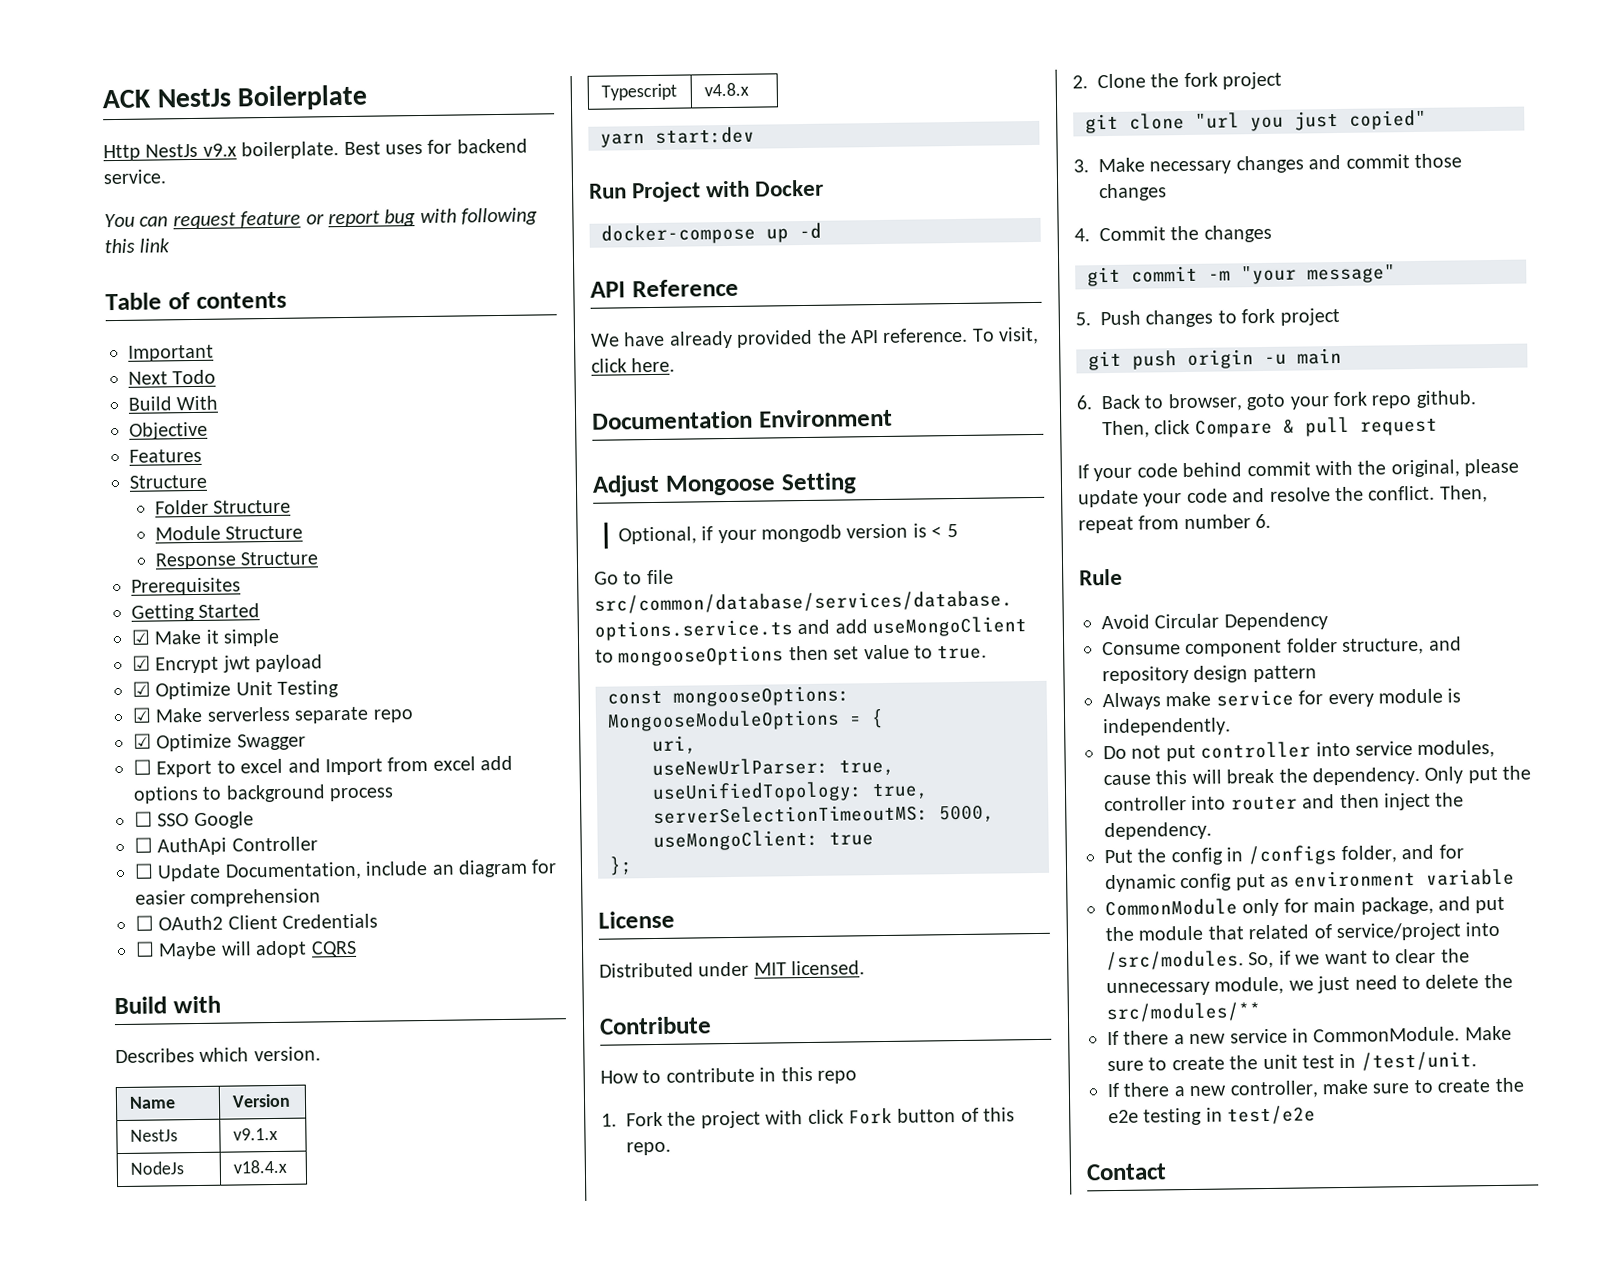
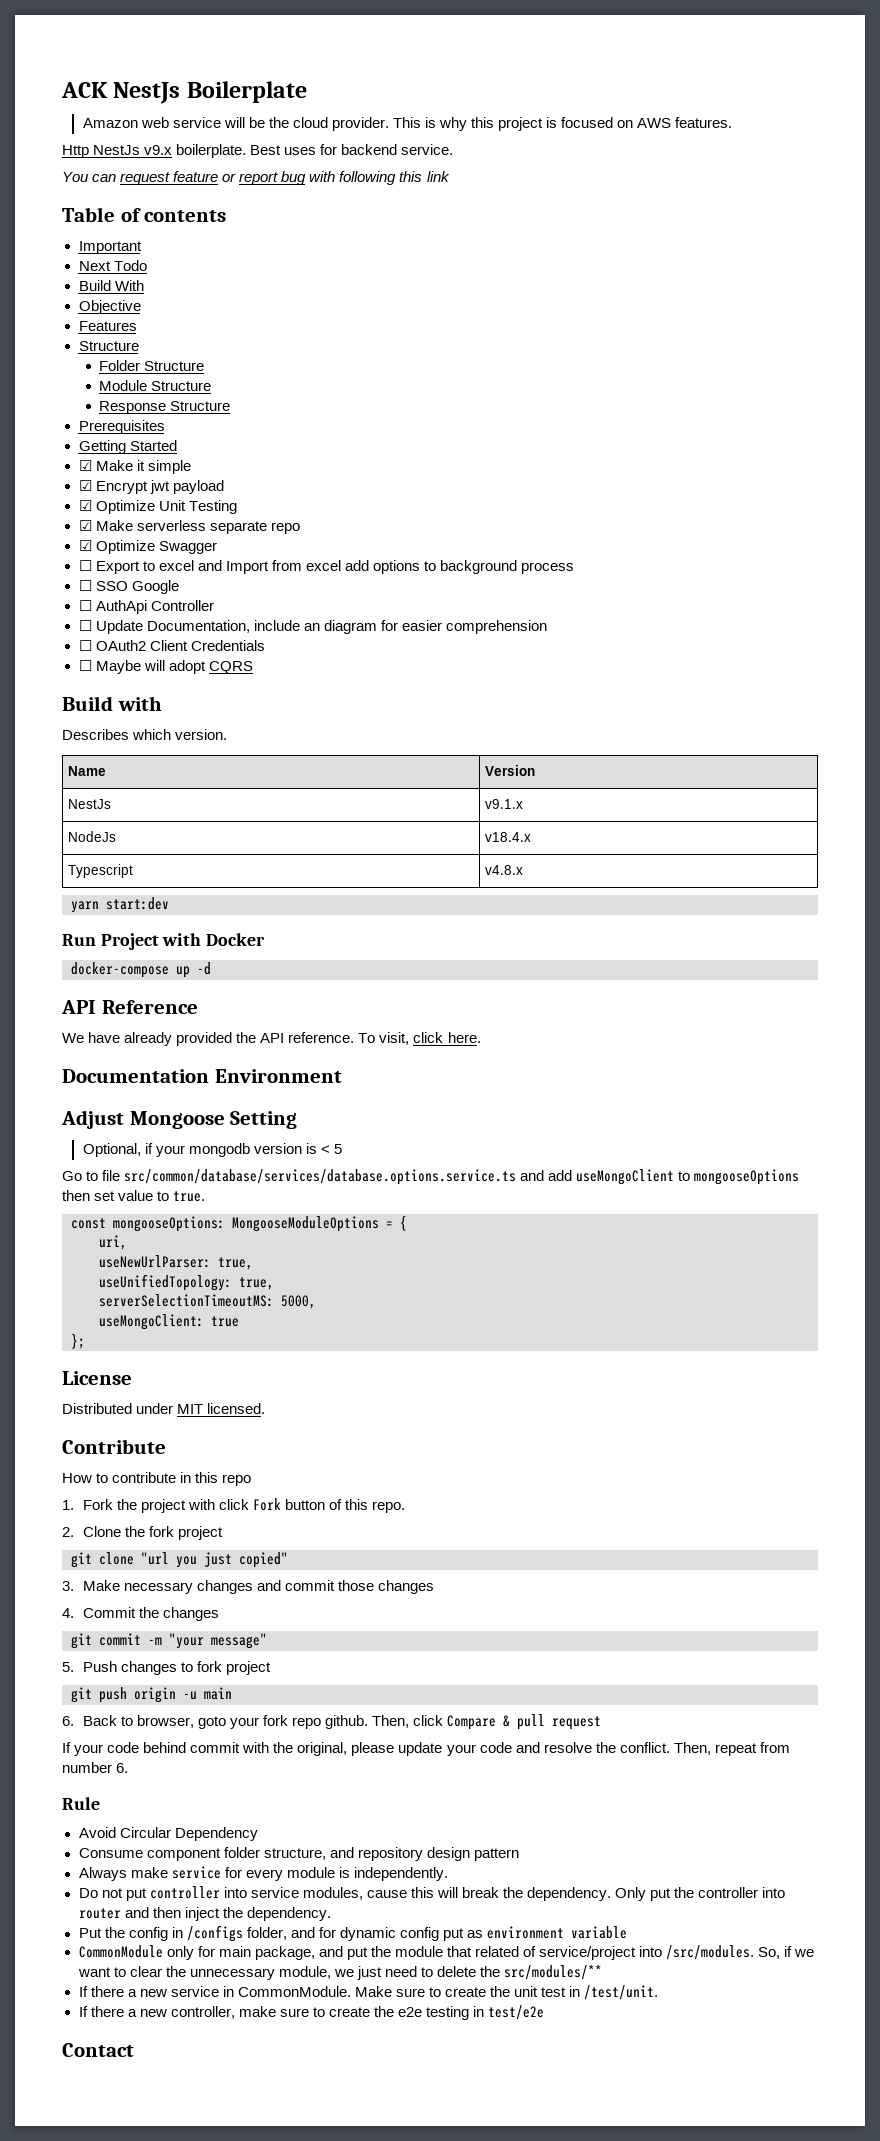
(369, 97) none -> [82,117,733,131] // Amazon web service will be the cloud provider. This is why this project is focused on AWS features.

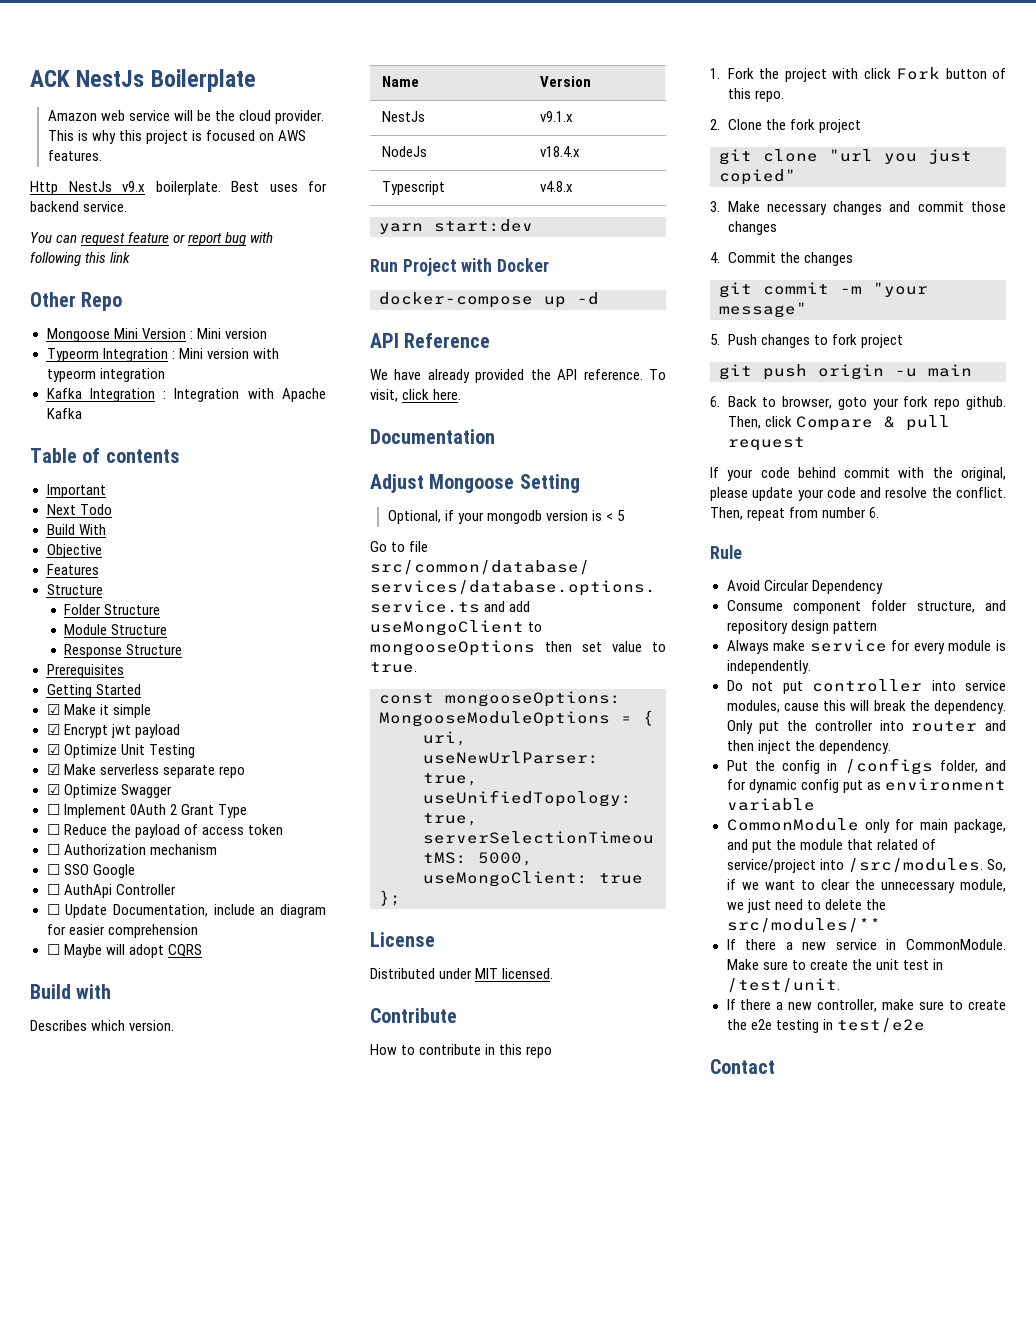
(450, 176) none -> [30,292,123,311] [46,328,267,342] [46,348,279,362] [46,368,165,382] [46,388,326,402] [46,408,82,419] // Other Repo // Mongoose Mini Version : Mini version // Typeorm Integration : Mini version with typeorm integration // Kafka Integration : Integration with Apache Kafka
[95,560,575,574] Export to excel and Import from excel add options to background process -> [63,804,247,818] [46,824,283,838] [46,844,217,855] Implement 0Auth 2 Grant Type // ☐ Reduce the payload of access token // ☐ Authorization mechanism
[78,640,265,651] // ☐ OAuth2 Client Credentials -> (198, 931) none
[214,1069,342,1083] Environment -> (495, 436) none

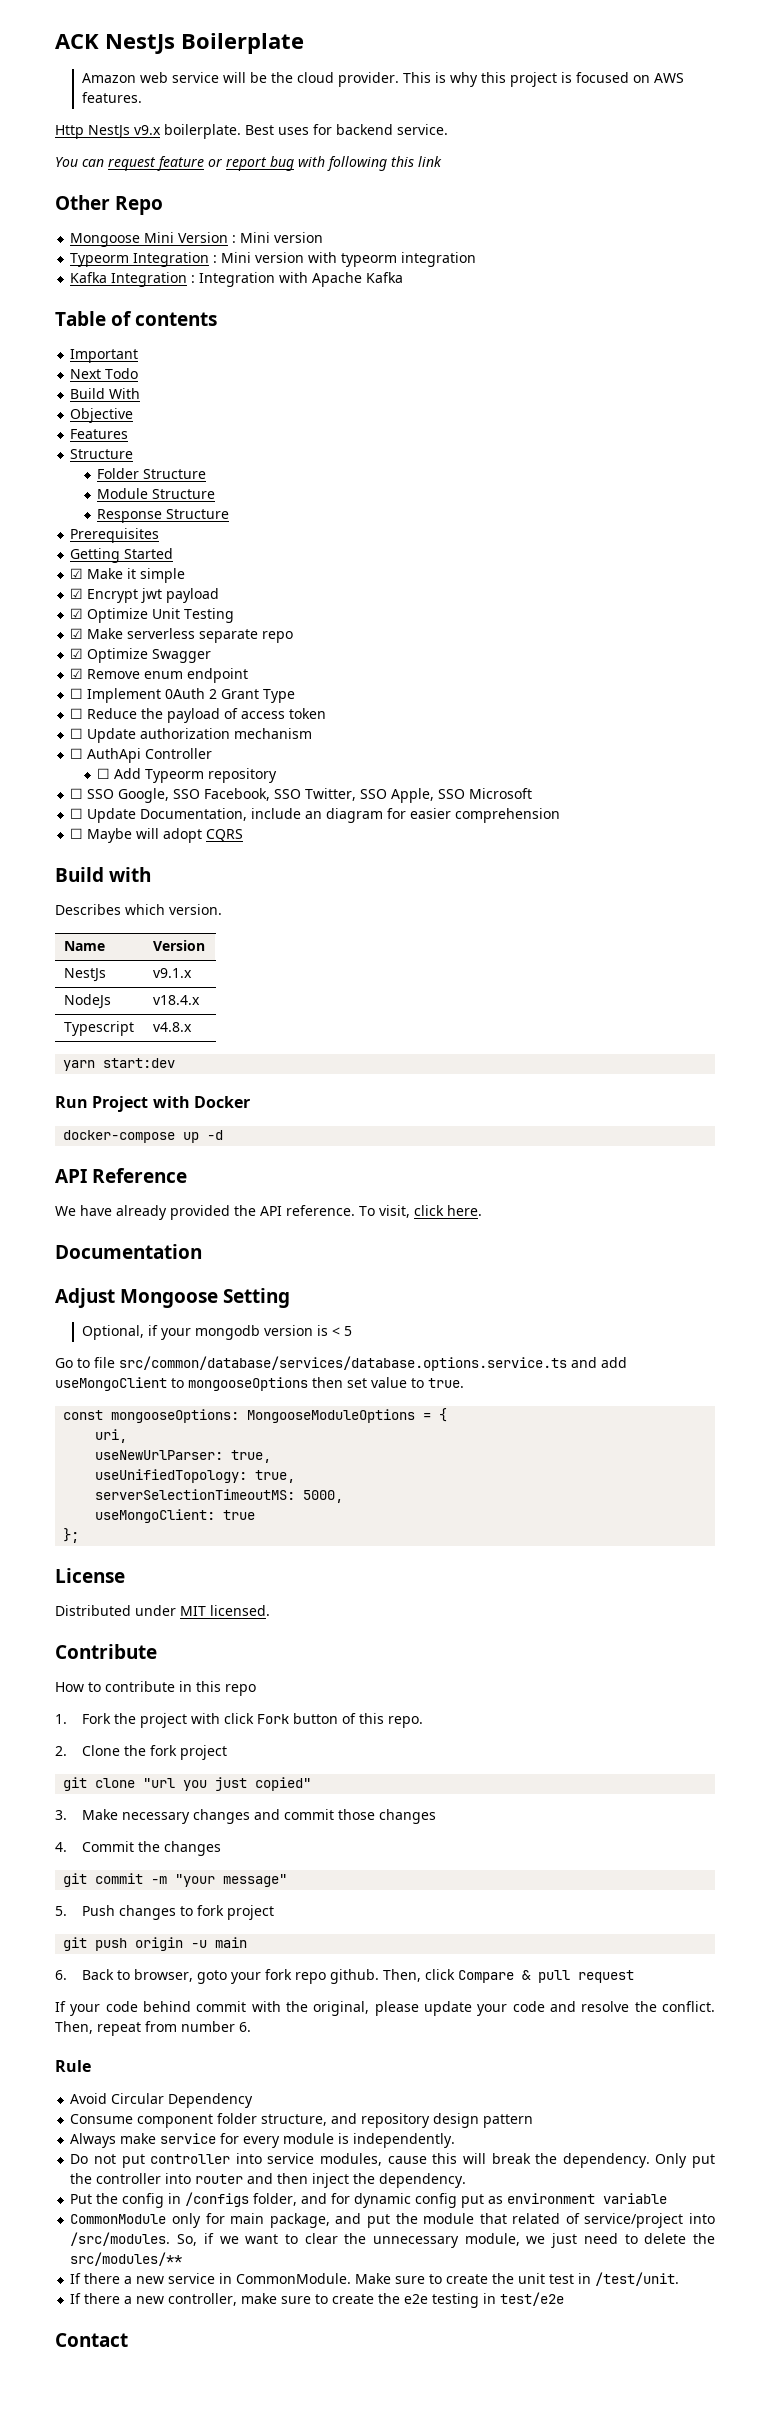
(172, 791) none -> [70,668,249,683] // ☑ Remove enum endpoint
[63,844,146,855] Authorization -> [87,728,231,743] Update authorization
[46,864,135,878] // ☐ SSO Google -> (313, 733) none
(176, 889) none -> [97,768,278,783] [70,788,533,803] // ☐ Add Typeorm repository // ☐ SSO Google, SSO Facebook, SSO Twitter, SSO Apple, SSO Microsoft

